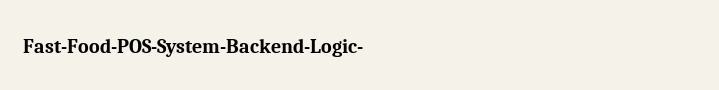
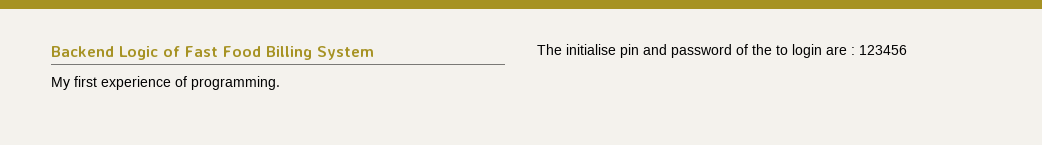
[23,38,363,57] Fast-Food-POS-System-Backend-Logic- -> [51,46,374,60] [51,76,280,90] [537,44,907,58] Backend Logic of Fast Food Billing System // My first experience of programming. // The initialise pin and password of the to login are : 123456

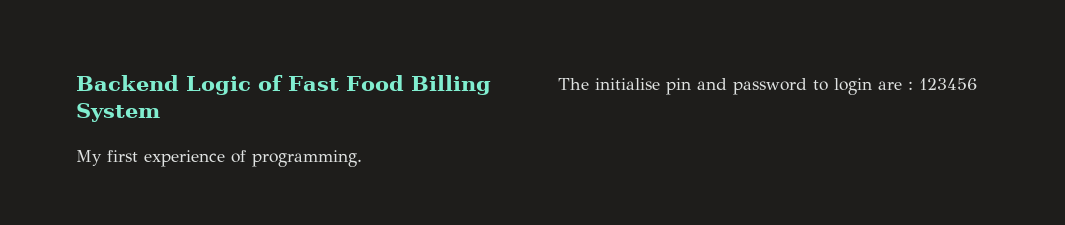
[736,44,772,55] of the -> (807, 86) none

